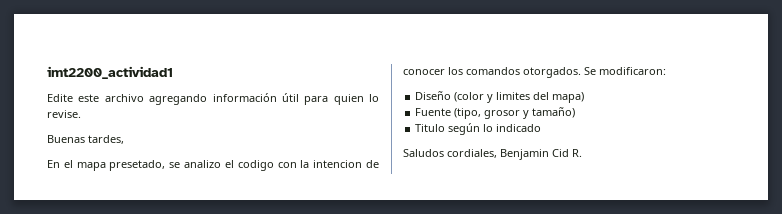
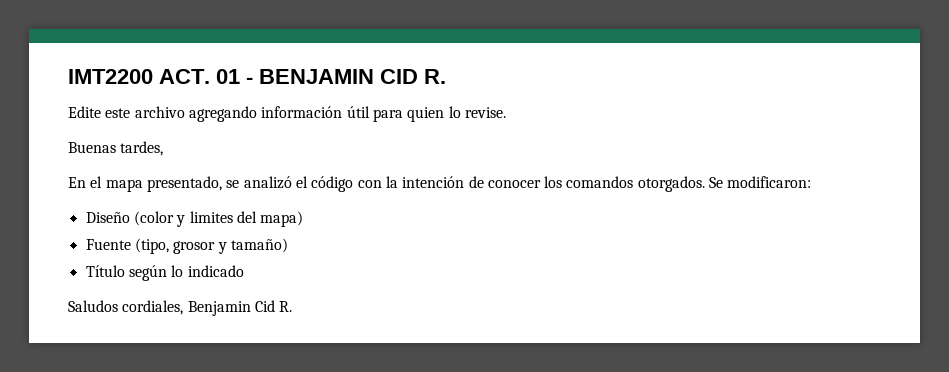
[47,66,173,79] imt2200_actividad1 -> [68,69,446,84] IMT2200 ACT. 01 - BENJAMIN CID R.
[109,160,274,171] presetado, se analizo el codigo -> [146,176,354,192] presentado, se analizó el código
[313,160,363,168] intencion -> [402,176,465,188] intención
[415,124,446,132] Titulo -> [85,265,125,277] Título

